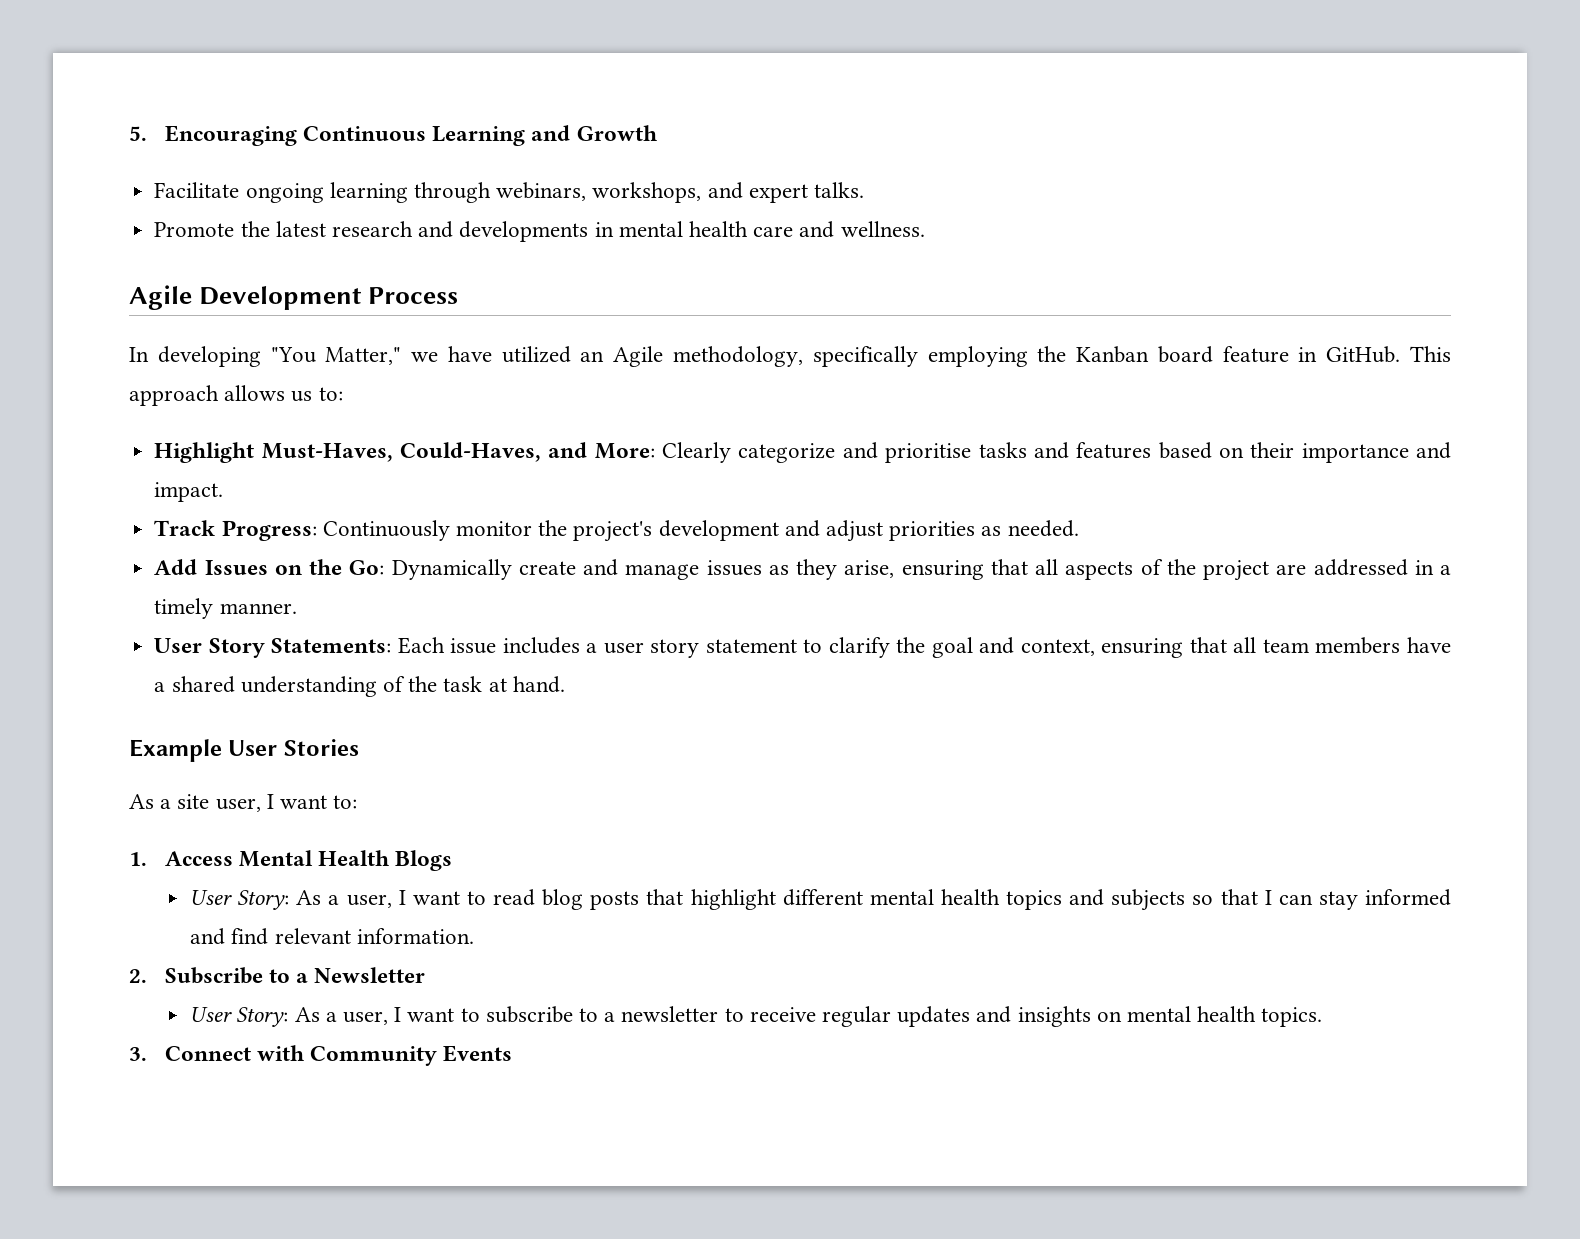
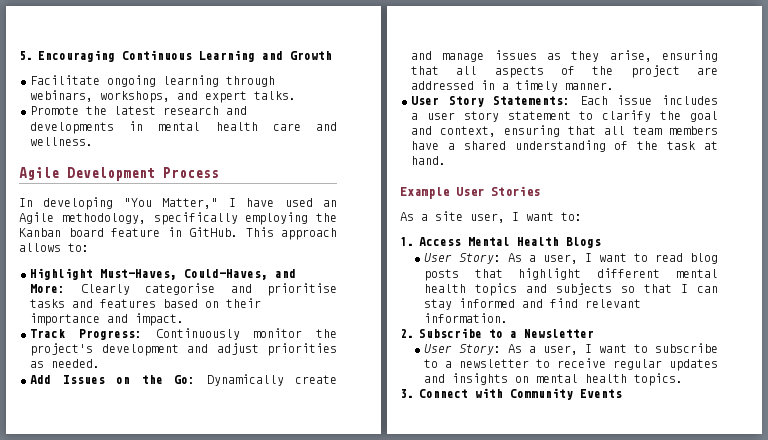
[411,346,571,363] we have utilized -> [228,198,313,207] I have used
[291,391,313,402] us -> (61, 247) none
[738,443,836,463] categorize -> [145,283,215,295] categorise

